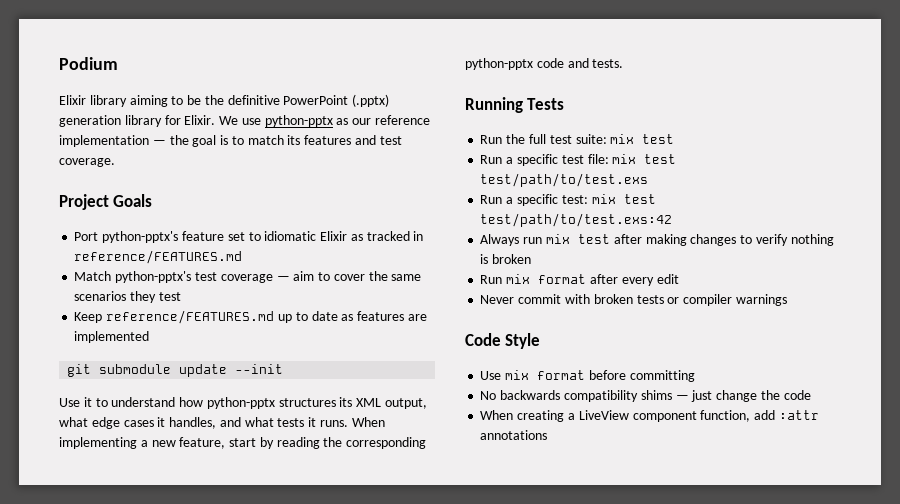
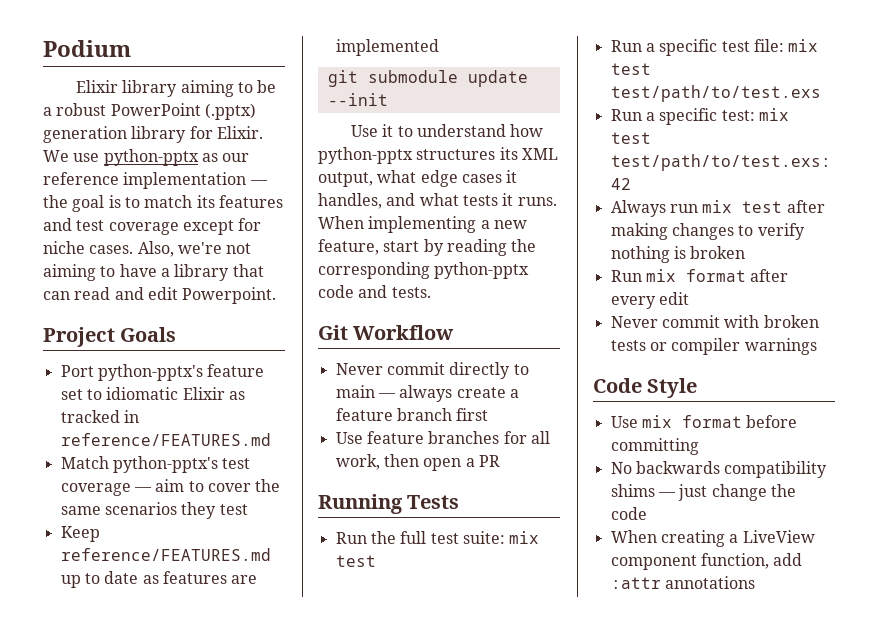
[204,95,280,105] the definitive -> [43,103,107,116] a robust
[59,158,115,167] coverage. -> [108,218,262,235] [43,241,252,257] [43,264,264,281] [43,287,277,304] coverage except for niche cases. Also, we're not aiming to have a library that can read and edit Powerpoint.
(624, 63) none -> [318,325,455,340] [335,362,529,379] [335,385,519,402] [335,408,489,421] [335,431,550,444] [335,454,500,471] // Git Workflow // Never commit directly to main — always create a feature branch first // Use feature branches for all work, then open a PR

